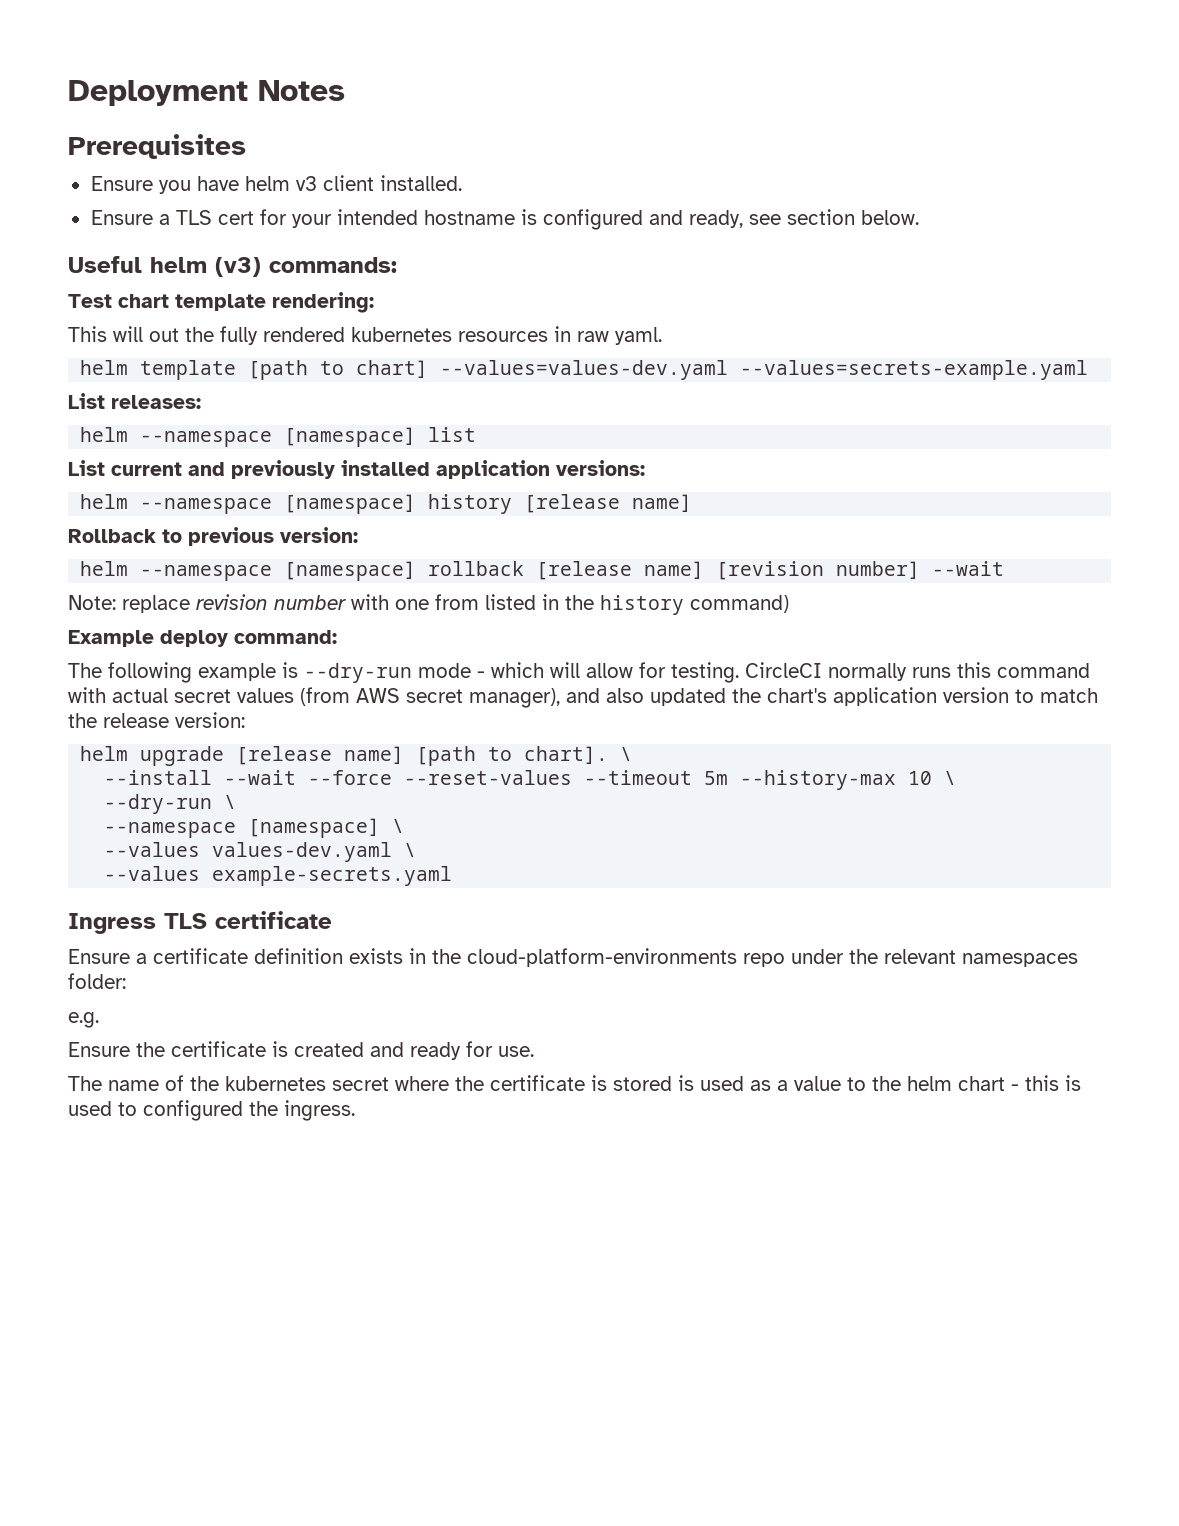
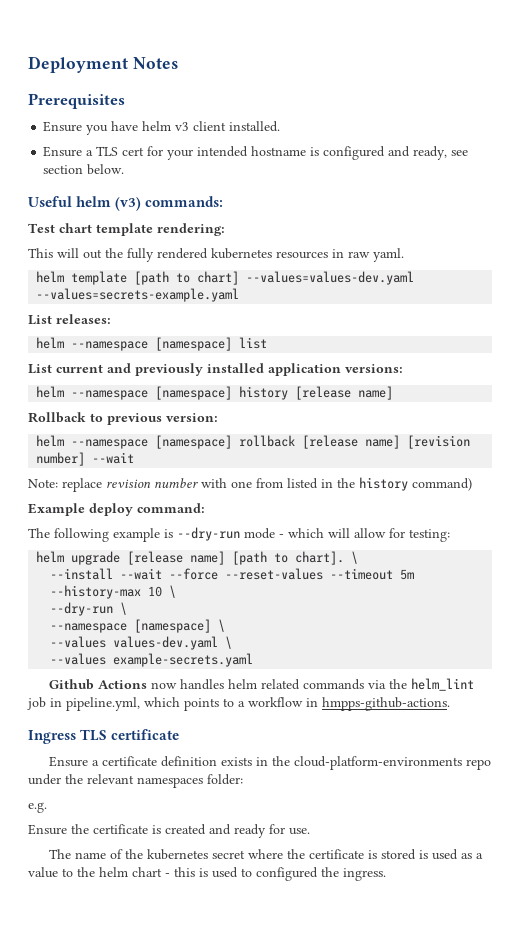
[671,662,1090,683] [68,687,1098,708] [68,712,245,728] testing. CircleCI normally runs this command with actual secret values (from AWS secret manager), and also updated the chart's application version to match the release version: -> [409,529,450,542] testing:
(453, 876) none -> [49,678,475,691] [27,697,450,711] // Github Actions now handles helm related commands via the helm_lint job in pipeline.yml, which points to a workflow in hmpps-github-actions.

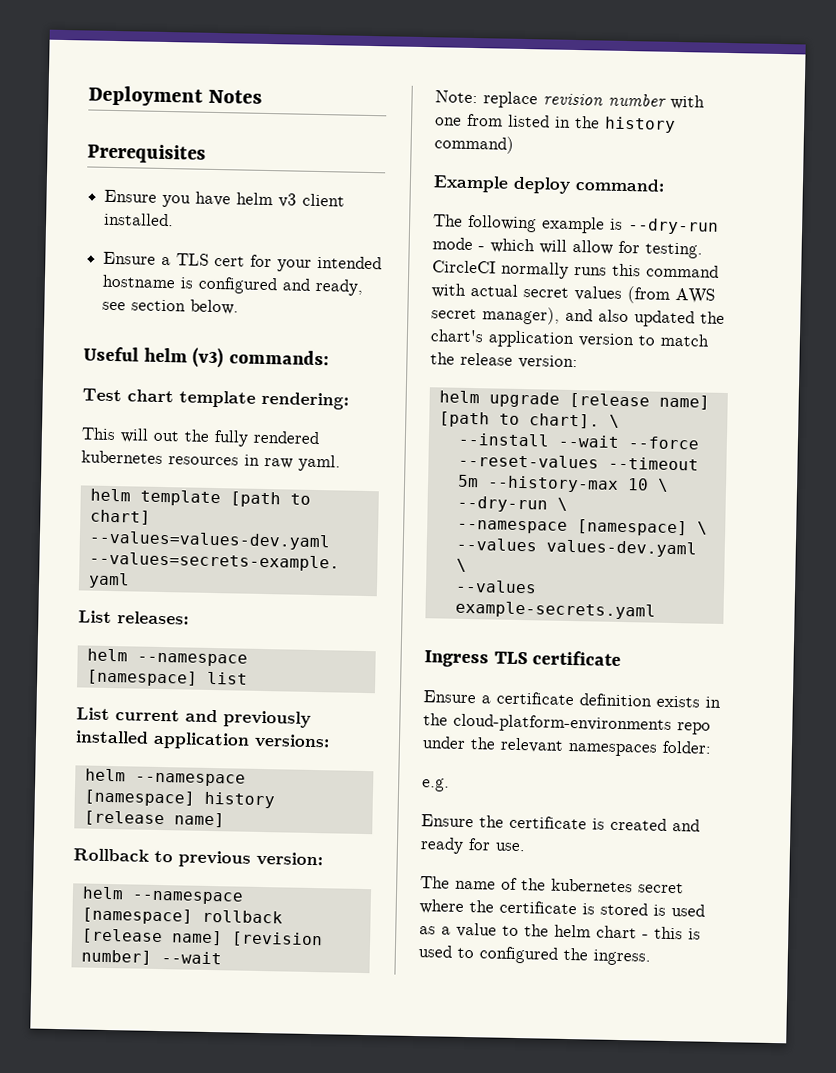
[409,529,450,542] testing: -> [645,242,703,259] [432,260,719,279] [431,283,715,304] [431,306,725,328] [430,329,710,349] [430,352,578,370] testing. CircleCI normally runs this command with actual secret values (from AWS secret manager), and also updated the chart's application version to match the release version:
[49,678,475,691] [27,697,450,711] // Github Actions now handles helm related commands via the helm_lint job in pipeline.yml, which points to a workflow in hmpps-github-actions. -> (656, 610) none

